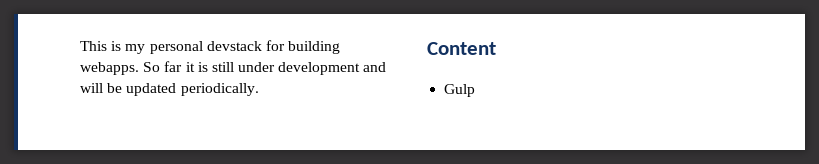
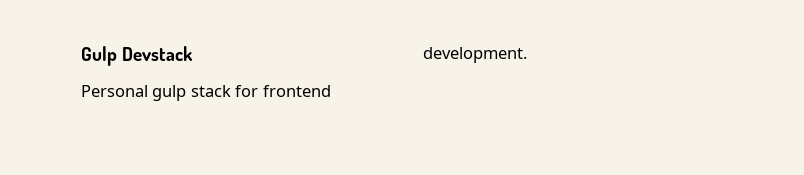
[80,40,341,54] [80,61,387,75] [80,83,259,96] [427,42,496,55] [444,84,476,97] This is my personal devstack for building webapps. So far it is still under development and will be updated periodically. // Content // Gulp -> [81,46,194,66] [81,85,331,101] [423,47,527,63] Gulp Devstack // Personal gulp stack for frontend development.

